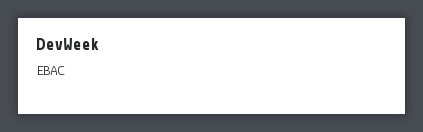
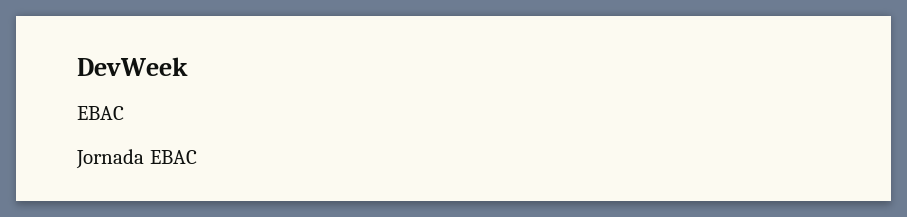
(65, 70) none -> [76,149,197,169] // Jornada EBAC

